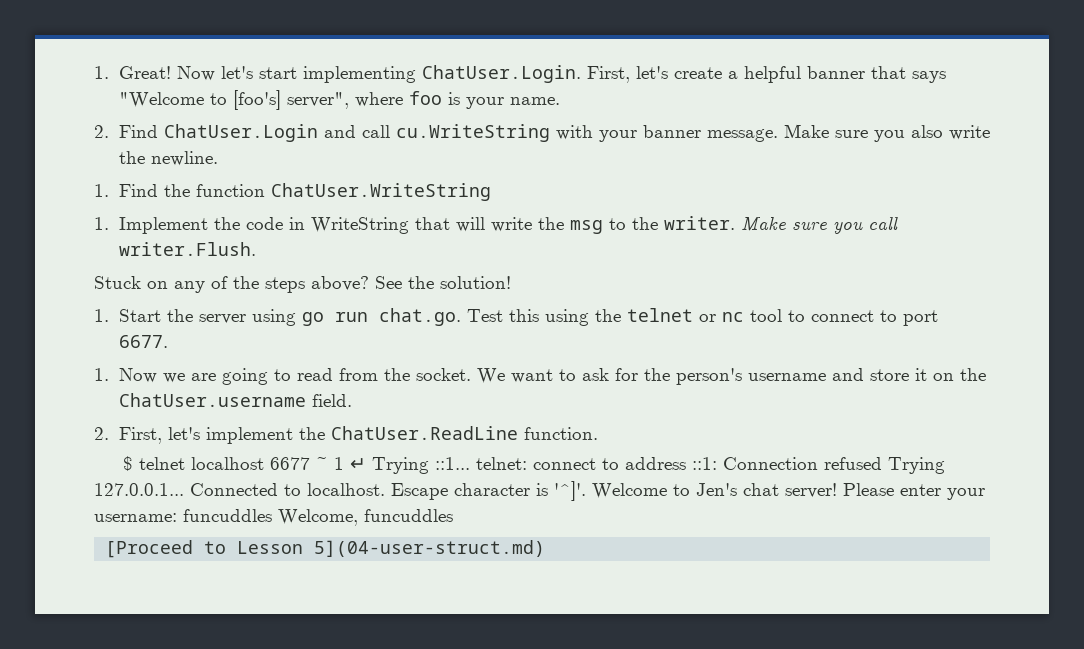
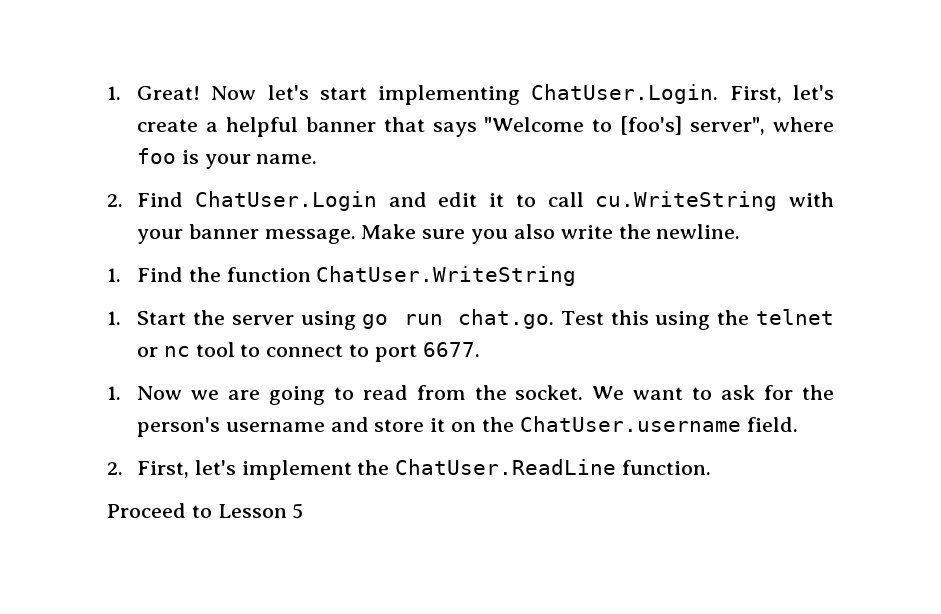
(356, 131) none -> [438,192,536,207] edit it to
[94,216,898,234] [118,242,256,256] [94,276,511,293] // 1. Implement the code in WriteString that will write the msg to the writer. Make sure you call writer.Flush. // Stuck on any of the steps above? See the solution! -> (577, 276) none
[123,456,946,474] [94,481,985,501] [94,509,453,526] [105,540,194,558] $ telnet localhost 6677 ~ 1 ↵ Trying ::1... telnet: connect to address ::1: Connection refused Trying 127.0.0.1... Connected to localhost. Escape character is '^]'. Welcome to Jen's chat server! Please enter your username: funcuddles Welcome, funcuddles // [Proceed -> [107,503,186,518] Proceed
[314,540,546,557] 5](04-user-struct.md) -> [292,503,304,519] 5

